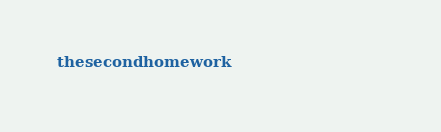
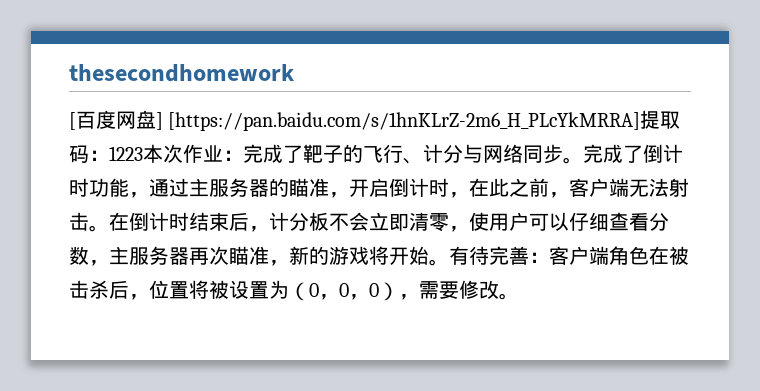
(232, 61) none -> [69,110,681,131] [69,144,683,164] [69,178,689,198] [69,212,669,232] [69,246,689,266] [69,280,519,301] // [百度网盘] [https://pan.baidu.com/s/1hnKLrZ-2m6_H_PLcYkMRRA]提取码：1223本次作业：完成了靶子的飞行、计分与网络同步。完成了倒计时功能，通过主服务器的瞄准，开启倒计时，在此之前，客户端无法射击。在倒计时结束后，计分板不会立即清零，使用户可以仔细查看分数，主服务器再次瞄准，新的游戏将开始。有待完善：客户端角色在被击杀后，位置将被设置为（0，0，0），需要修改。

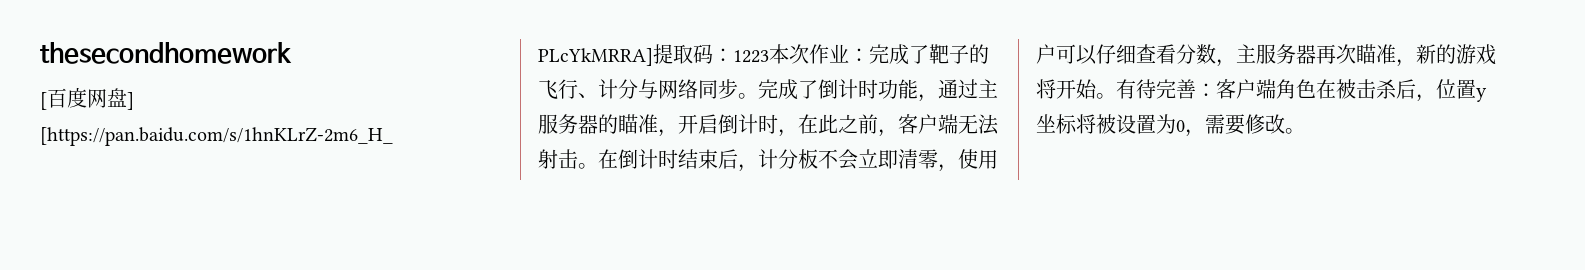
(189, 290) none -> [1476,88,1487,102] [1036,114,1077,134] y坐标
[289,282,399,301] （0，0，0） -> [1176,120,1185,132] 0

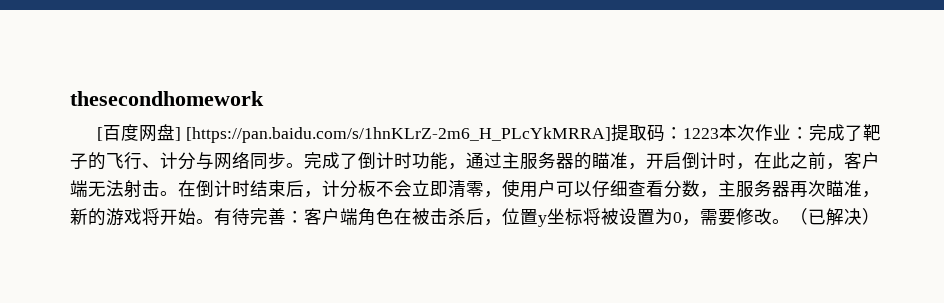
(1305, 131) none -> [790,208,880,226] （已解决）

